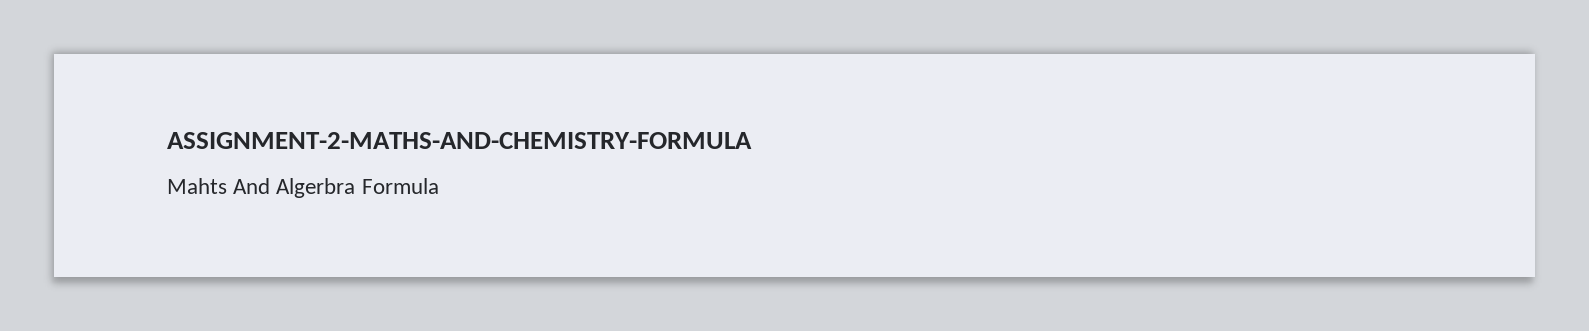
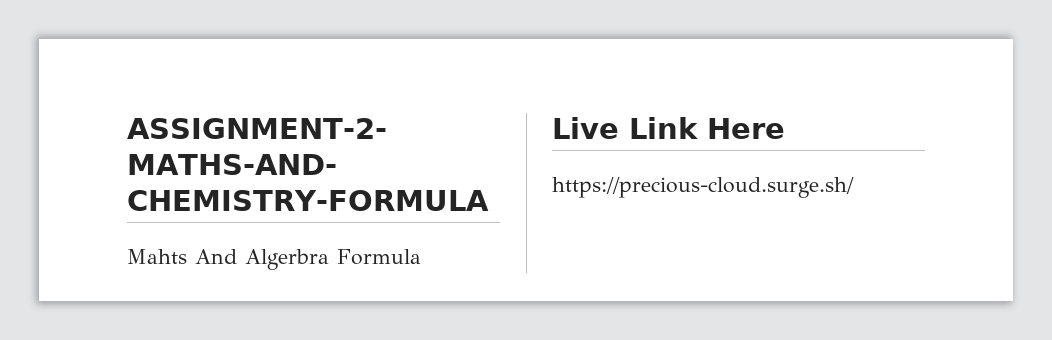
(439, 186) none -> [552,117,785,139] [552,177,854,198] // Live Link Here // https://precious-cloud.surge.sh/

